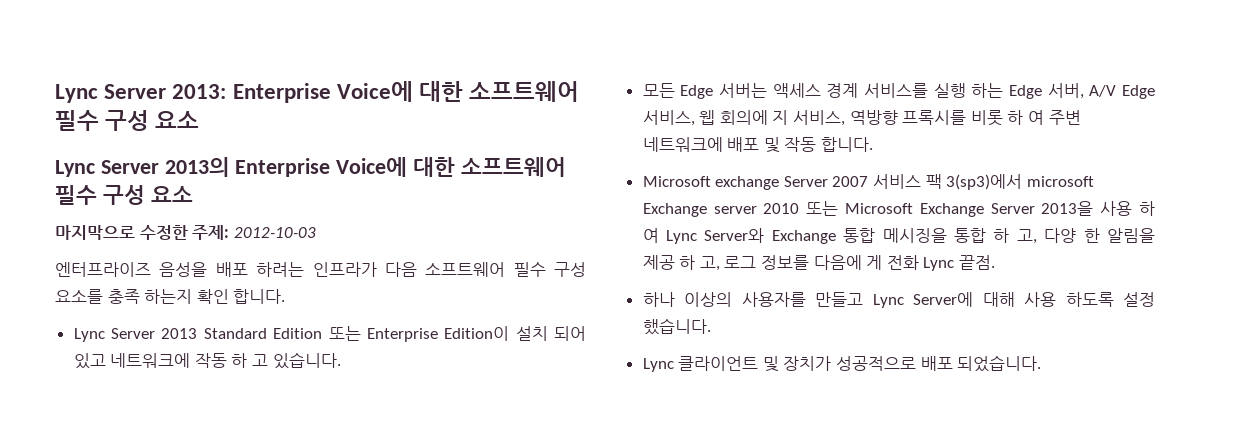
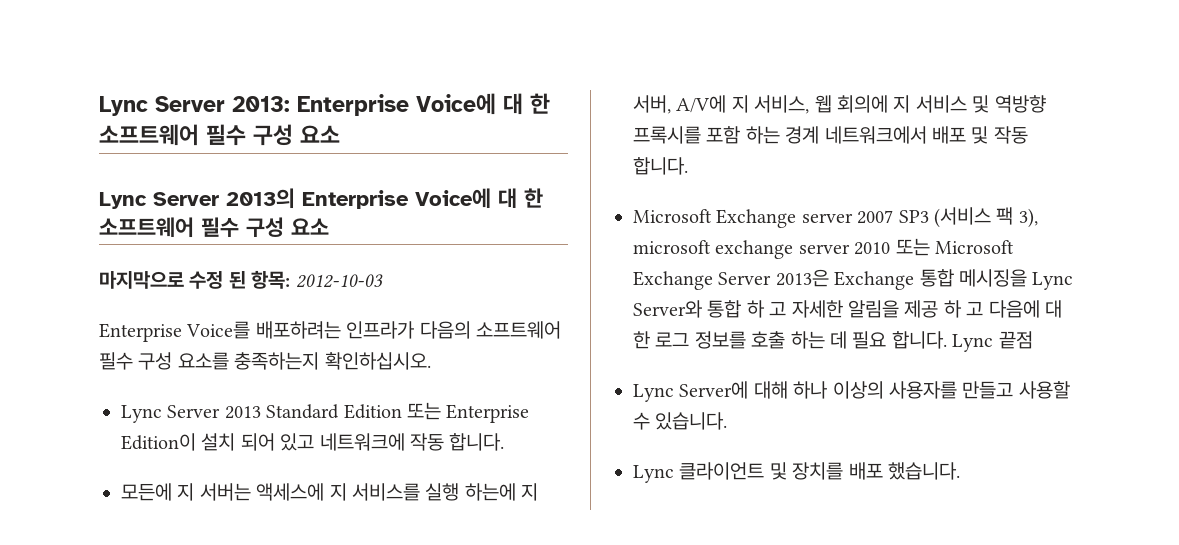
[419,81,464,102] 대한 -> [503,93,550,115] 대 한
[413,157,456,177] 대한 -> [498,188,543,208] 대 한
[139,225,316,240] [55,262,586,277] [55,289,286,304] 수정한 주제: 2012-10-03 // 엔터프라이즈 음성을 배포 하려는 인프라가 다음 소프트웨어 필수 구성 요소를 충족 하는지 확인 합니다. -> [189,270,383,289] [99,321,561,342] [99,352,431,370] 수정 된 항목: 2012-10-03 // Enterprise Voice를 배포하려는 인프라가 다음의 소프트웨어 필수 구성 요소를 충족하는지 확인하십시오.
[231,352,341,369] [642,83,1155,99] [642,110,1081,126] [642,137,723,152] 하 고 있습니다. // 모든 Edge 서버는 액세스 경계 서비스를 실행 하는 Edge 서버, A/V Edge 서비스, 웹 회의에 지 서비스, 역방향 프록시를 비롯 하 여 주변 네트워크에 -> [449,433,505,451] [121,483,539,501] [633,95,1046,114] [633,126,927,144] 합니다. // 모든에 지 서버는 액세스에 지 서비스를 실행 하는에 지 서버, A/V에 지 서비스, 웹 회의에 지 서비스 및 역방향 프록시를 포함 하는 경계 네트워크에서
[715,174,1094,190] [642,203,707,217] exchange Server 2007 서비스 팩 3(sp3)에서 microsoft Exchange -> [716,207,1038,228] [633,240,794,259] Exchange server 2007 SP3 (서비스 팩 3), microsoft exchange
[1041,201,1155,216] [642,228,1155,244] [642,255,996,271] [642,292,1155,308] [642,318,711,335] 2013을 사용 하 여 Lync Server와 Exchange 통합 메시징을 통합 하 고, 다양 한 알림을 제공 하 고, 로그 정보를 다음에 게 전화 Lync 끝점. // 하나 이상의 사용자를 만들고 Lync Server에 대해 사용 하도록 설정 했습니다. -> [775,269,1074,290] [633,300,1062,318] [633,331,1033,352] [633,381,1070,402] [633,412,728,430] 2013은 Exchange 통합 메시징을 Lync Server와 통합 하 고 자세한 알림을 제공 하 고 다음에 대 한 로그 정보를 호출 하는 데 필요 합니다. Lync 끝점 // Lync Server에 대해 하나 이상의 사용자를 만들고 사용할 수 있습니다.
[783,355,1042,372] 장치가 성공적으로 배포 되었습니다. -> [792,462,960,480] 장치를 배포 했습니다.

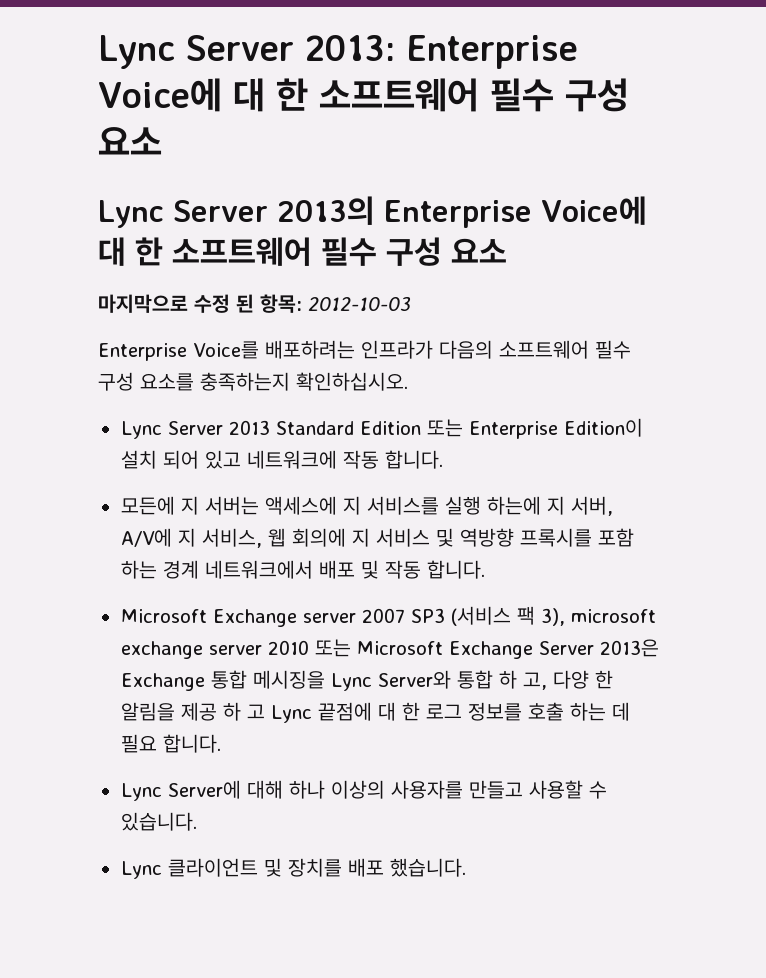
[769,300,843,318] 고 자세한 -> [522,670,613,690] 고, 다양 한
[988,300,1040,318] 다음에 -> [270,702,372,723] Lync 끝점에
[952,331,1033,352] Lync 끝점 -> (221, 743) none

